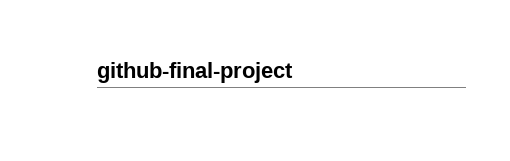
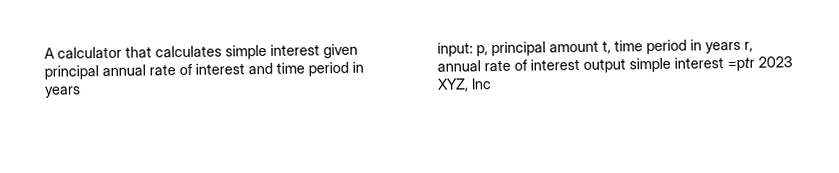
[97,62,293,83] github-final-project -> [44,43,358,60] [44,61,364,80] [44,86,81,98] [437,39,753,57] [437,56,793,73] [437,78,492,92] A calculator that calculates simple interest given principal annual rate of interest and time period in years // input: p, principal amount t, time period in years r, annual rate of interest output simple interest =ptr 2023 XYZ, Inc

